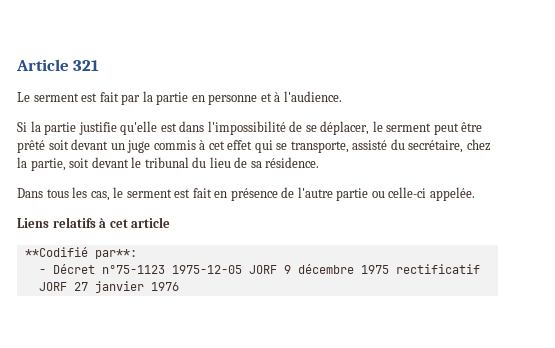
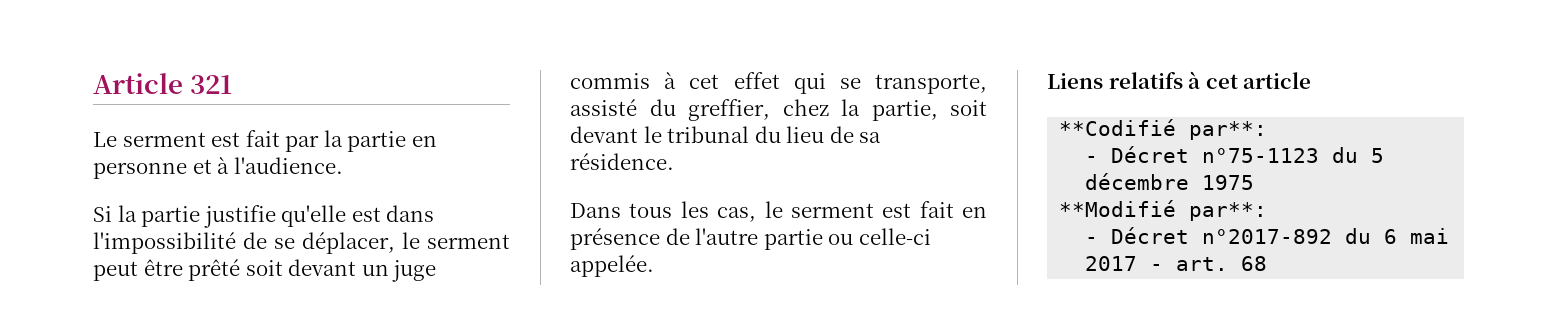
[408,140,464,153] secrétaire, -> [688,99,770,121] greffier,
[171,265,291,274] 1975-12-05 JORF 9 -> [1332,147,1385,163] du 5
[395,264,480,274] [38,281,179,293] rectificatif JORF 27 janvier 1976 -> [1059,200,1268,221] [1085,227,1450,244] [1085,256,1268,271] // **Modifié par**: // - Décret n°2017-892 du 6 mai 2017 - art. 68

